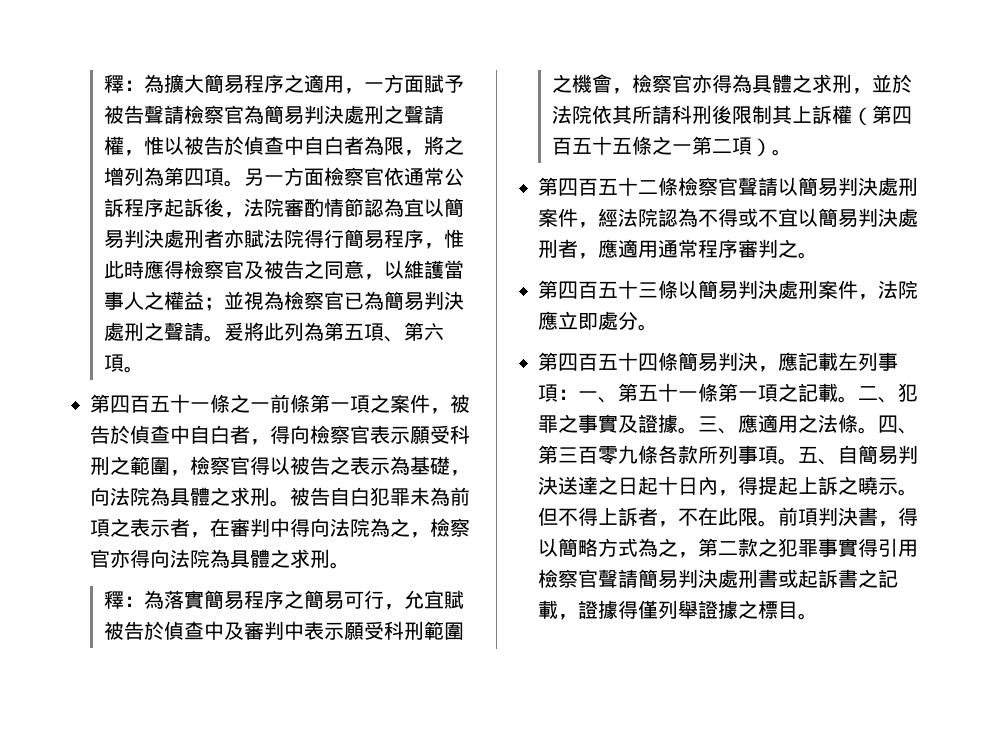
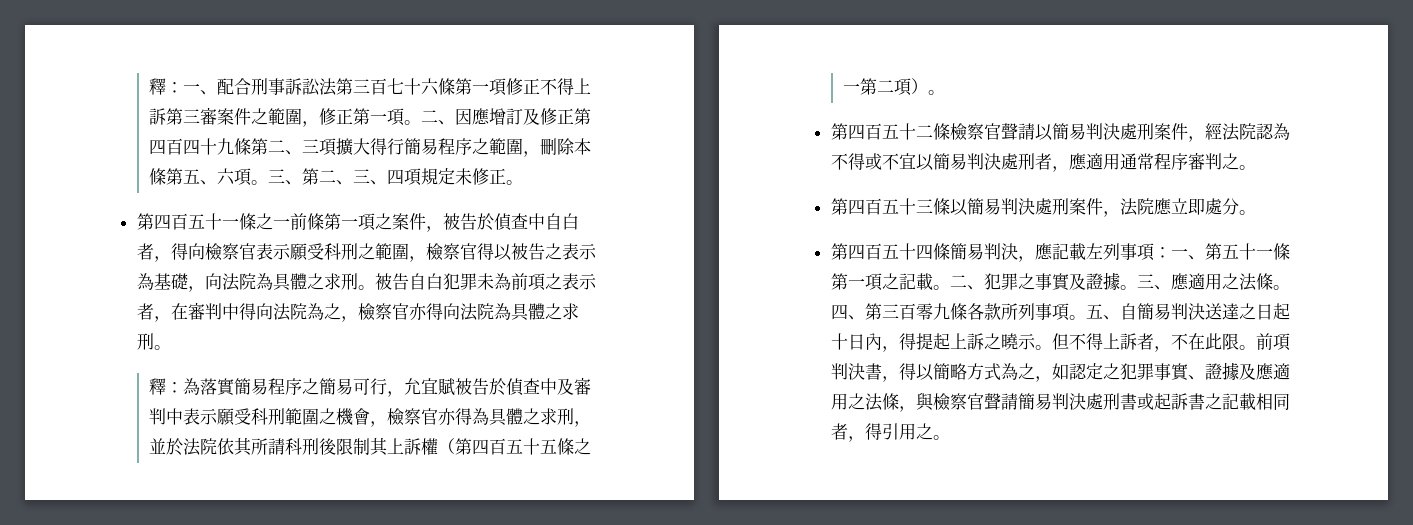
[103,74,464,94] [103,105,444,125] [103,136,464,156] [103,167,464,187] [103,198,464,218] [103,229,464,249] [103,260,464,280] [103,291,464,311] [103,322,444,342] [103,354,124,372] 釋：為擴大簡易程序之適用，一方面賦予被告聲請檢察官為簡易判決處刑之聲請權，惟以被告於偵查中自白者為限，將之增列為第四項。另一方面檢察官依通常公訴程序起訴後，法院審酌情節認為宜以簡易判決處刑者亦賦法院得行簡易程序，惟此時應得檢察官及被告之同意，以維護當事人之權益；並視為檢察官已為簡易判決處刑之聲請。爰將此列為第五項、第六項 -> [148,78,591,96] [148,107,591,127] [148,138,591,157] [148,168,506,186] 釋：一、配合刑事訴訟法第三百七十六條第一項修正不得上訴第三審案件之範圍，修正第一項。二、因應增訂及修正第四百四十九條第二、三項擴大得行簡易程序之範圍，刪除本條第五、六項。三、第二、三、四項規定未修正
[698,538,758,557] 第二款 -> [1051,363,1103,380] 如認定
[858,538,918,557] 得引用 -> [1187,362,1290,380] [830,393,934,412] 、證據及應適用之法條，與
[558,600,798,620] ，證據得僅列舉證據之標目 -> [1255,393,1290,410] [830,423,933,442] 相同者，得引用之

